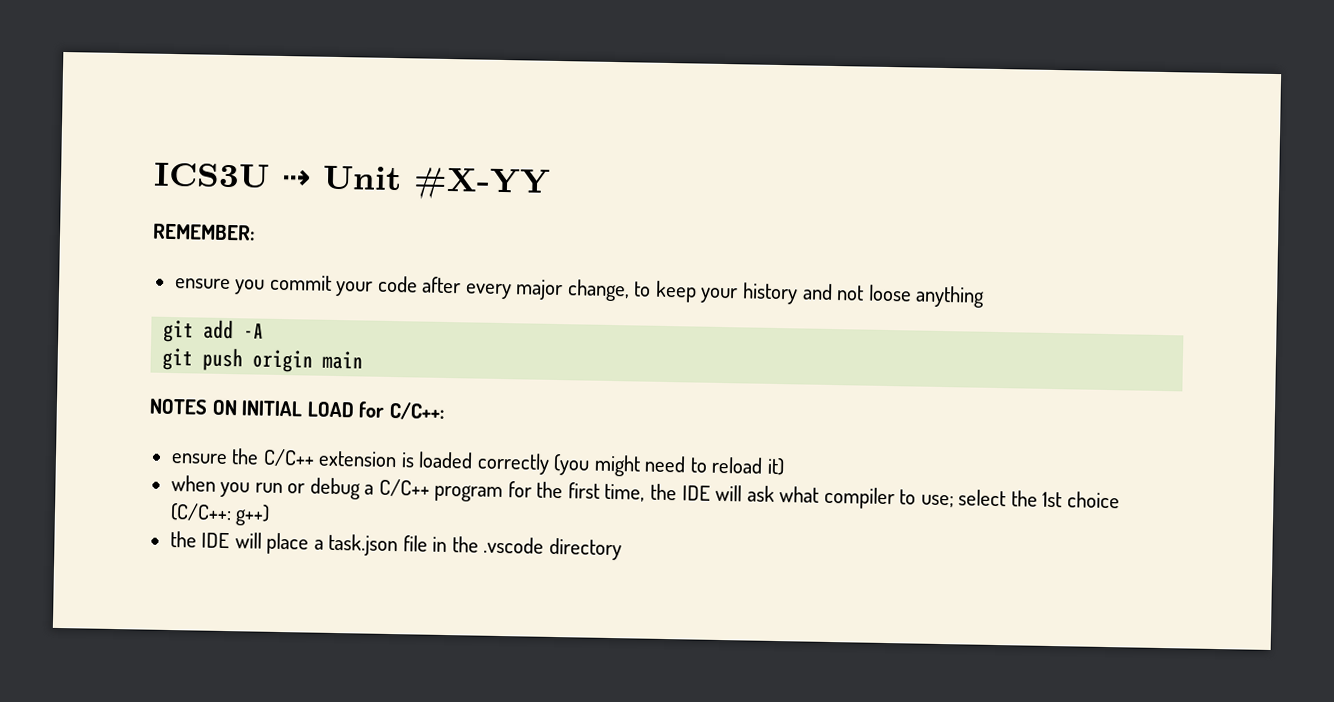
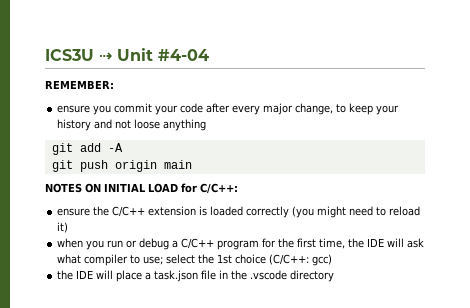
[413,166,551,202] #X-YY -> [158,49,209,61] #4-04
[235,504,271,526] g++) -> [312,254,333,266] gcc)

